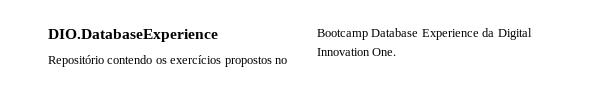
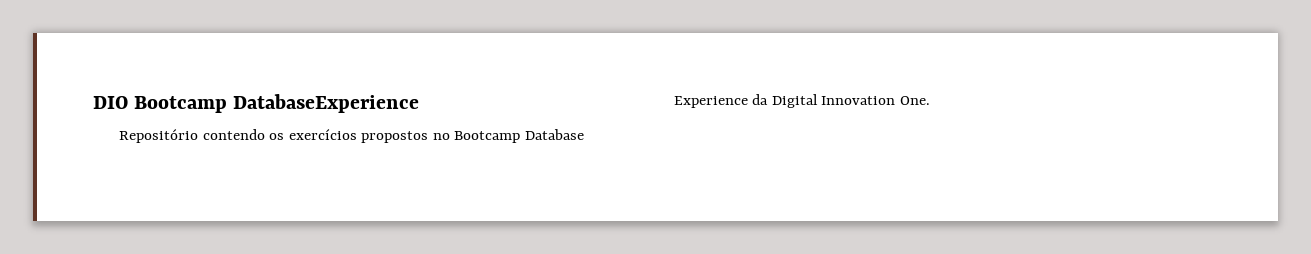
[48,29,218,42] DIO.DatabaseExperience -> [93,94,420,113] DIO Bootcamp DatabaseExperience

